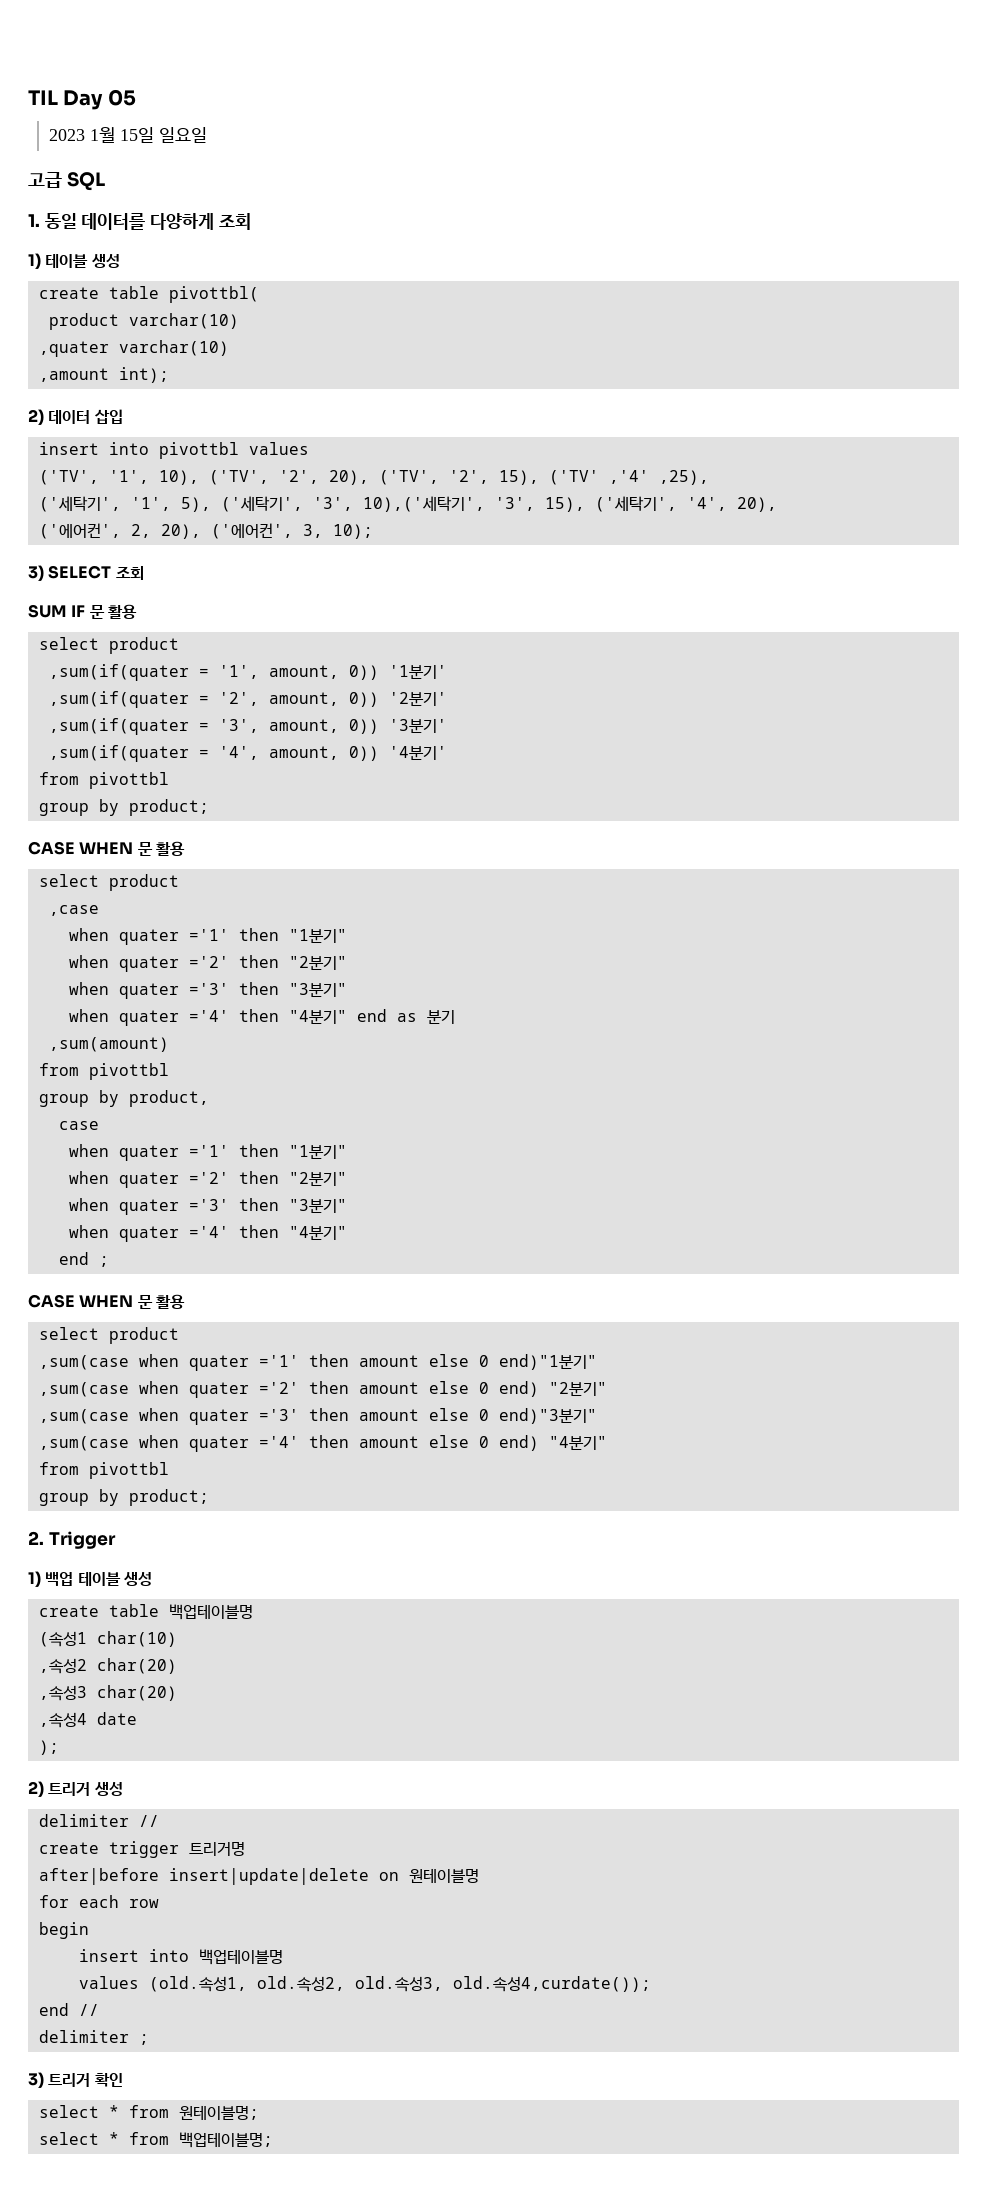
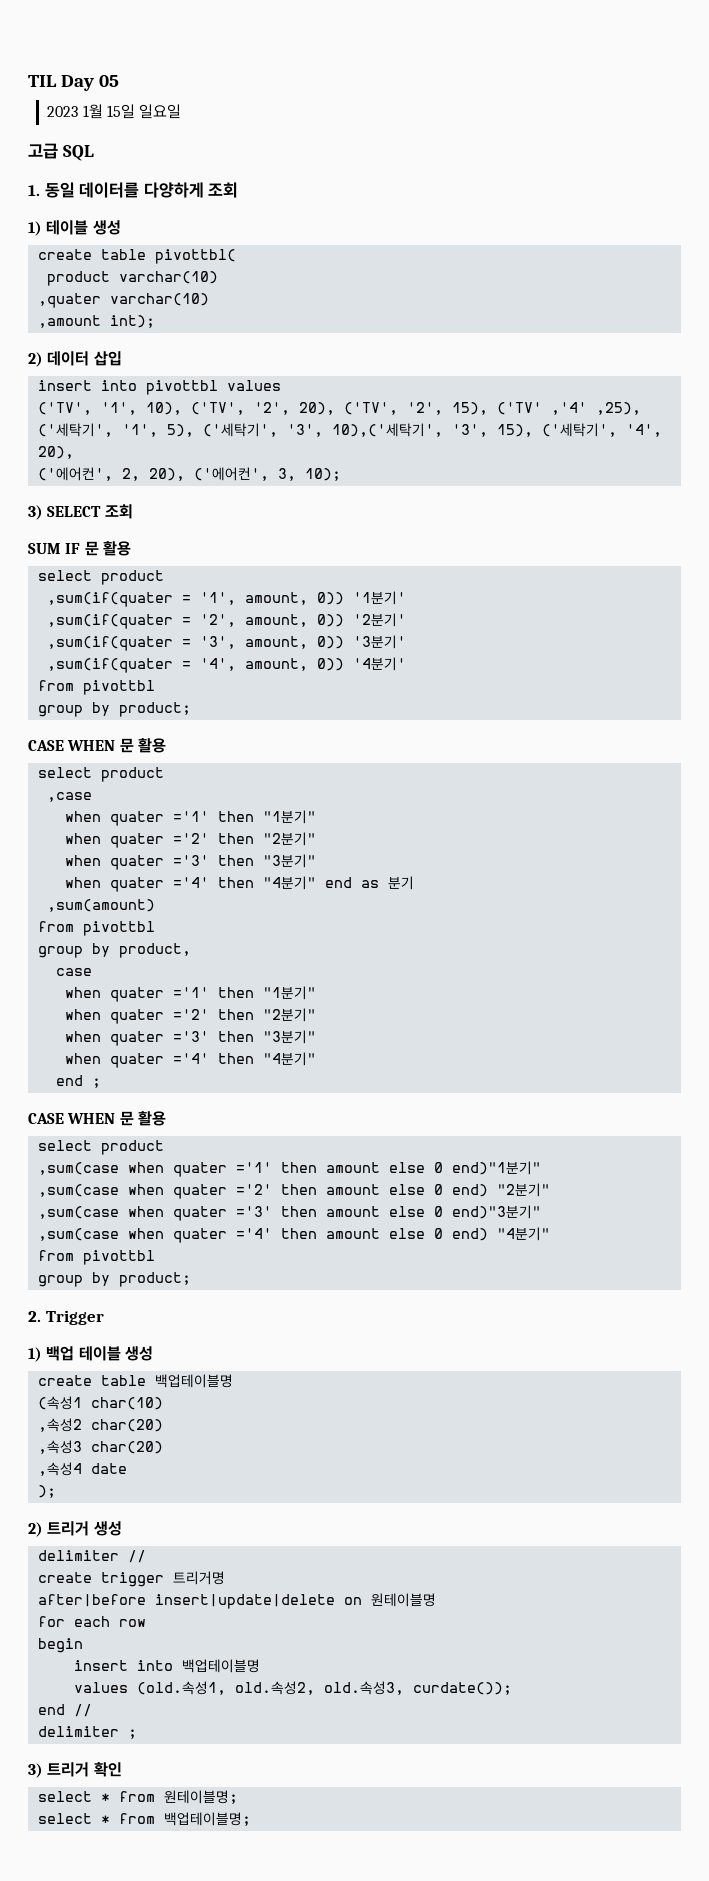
[452,1976,651,1992] old.속성4,curdate()); -> [412,1682,512,1695] curdate());

